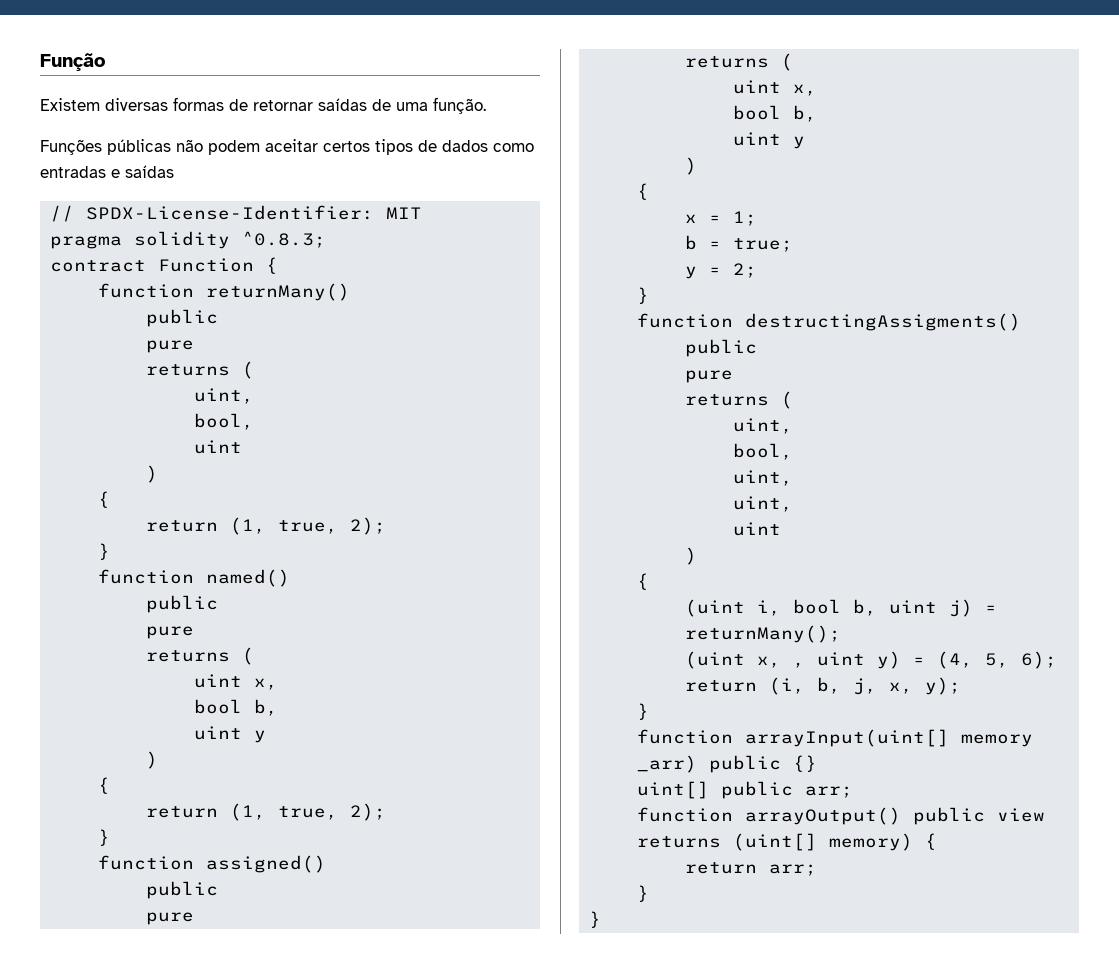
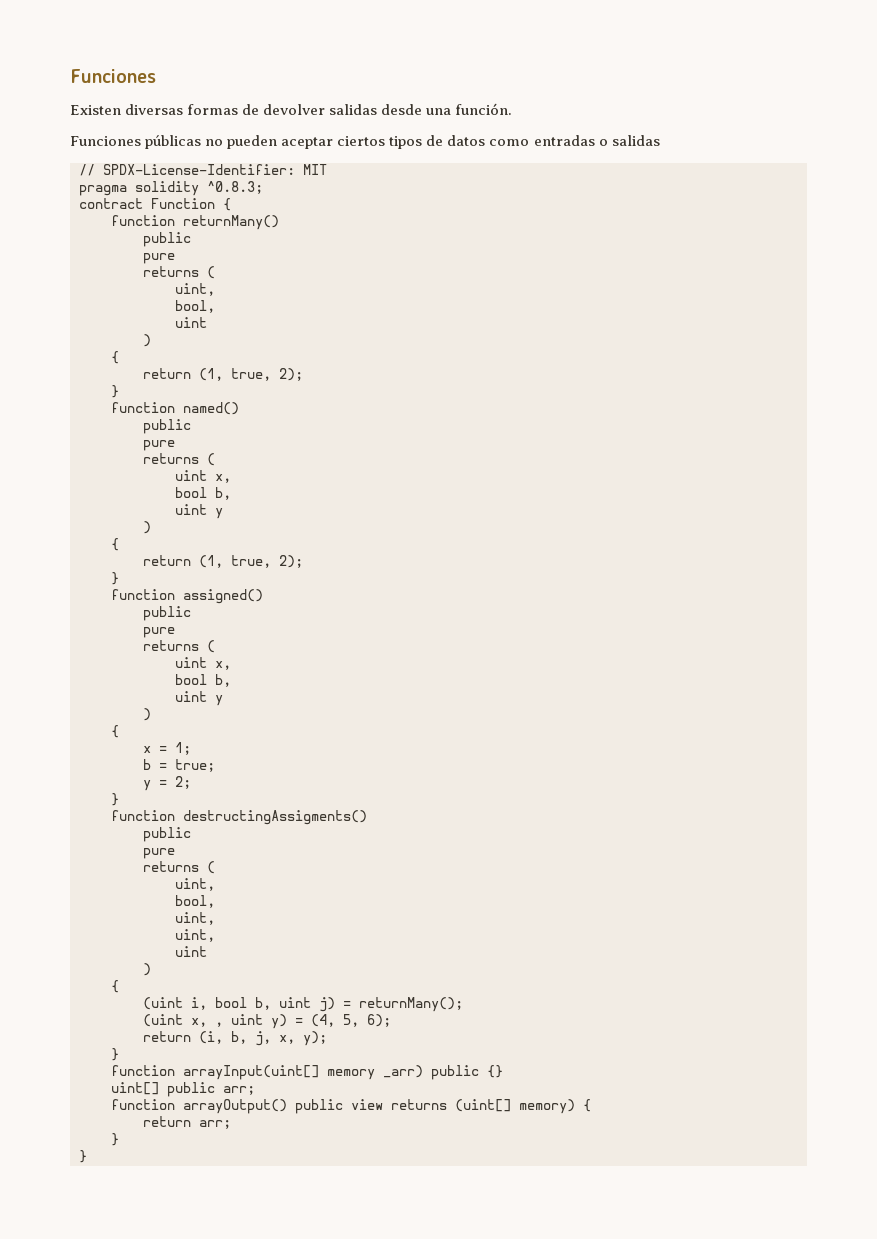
[40,53,105,71] [40,98,100,111] Função // Existem -> [70,69,156,83] [70,105,121,115] Funciones // Existen
[253,97,486,114] [40,139,370,155] retornar saídas de uma função. // Funções públicas não podem aceitar certos -> [263,103,513,115] [70,135,386,149] devolver salidas desde una función. // Funciones públicas no pueden aceptar ciertos
[442,140,488,152] dados -> [447,135,486,146] datos
[111,165,174,178] e saídas -> [598,135,660,146] o salidas

